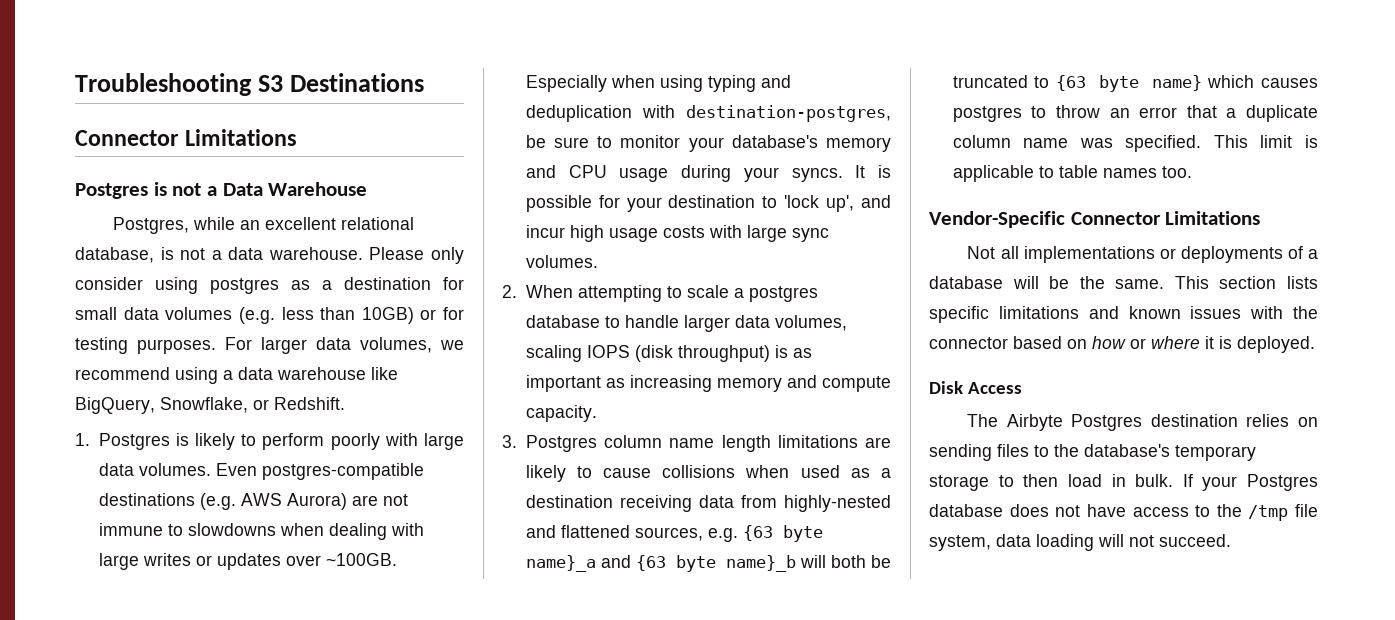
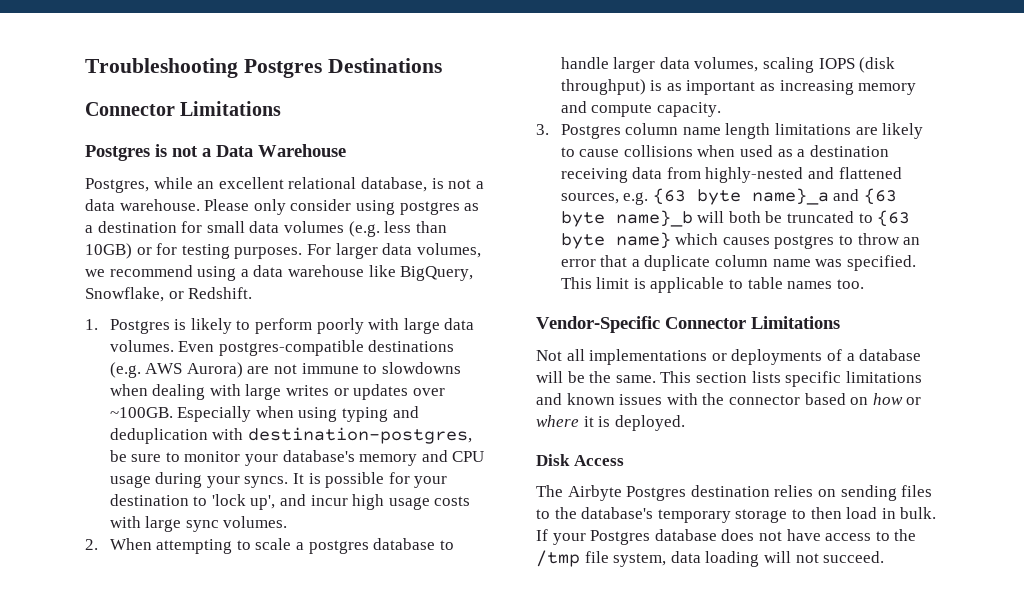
[258,75,284,92] S3 -> [243,59,322,78] Postgres

